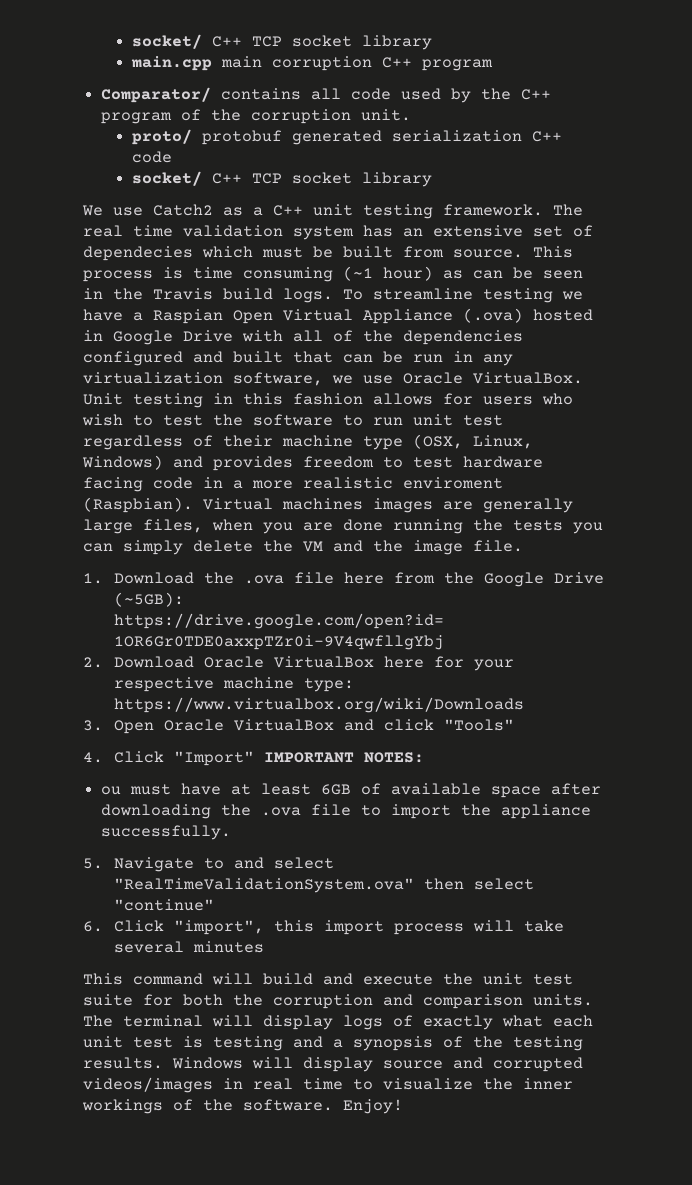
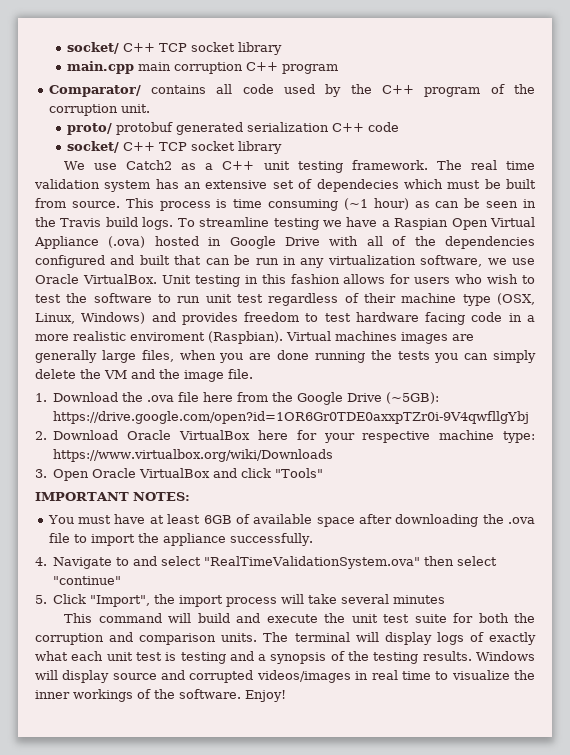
[83,751,254,766] 4. Click "Import" -> (324, 473) none
[101,786,122,795] ou -> [47,515,74,524] You
[83,858,103,869] 5. -> [35,557,47,566] 4.
[83,920,314,935] 6. Click "import", this -> [35,594,176,607] 5. Click "Import", the

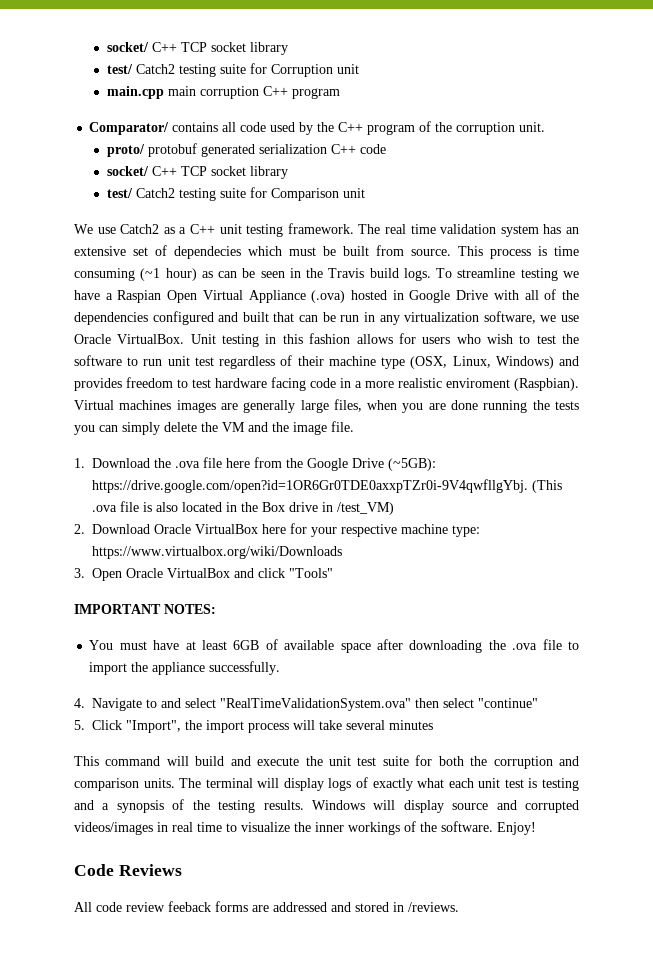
[67,42,283,55] socket/ C++ TCP socket library -> [106,42,288,55] [106,63,359,77] socket/ C++ TCP socket library // test/ Catch2 testing suite for Corruption unit
(283, 147) none -> [106,187,365,201] // test/ Catch2 testing suite for Comparison unit
[53,411,530,424] https://drive.google.com/open?id=1OR6Gr0TDE0axxpTZr0i-9V4qwfllgYbj -> [92,479,562,493] [92,501,394,515] https://drive.google.com/open?id=1OR6Gr0TDE0axxpTZr0i-9V4qwfllgYbj. (This .ova file is also located in the Box drive in /test_VM)
(286, 696) none -> [74,864,182,876] [74,901,459,912] // Code Reviews // All code review feeback forms are addressed and stored in /reviews.

